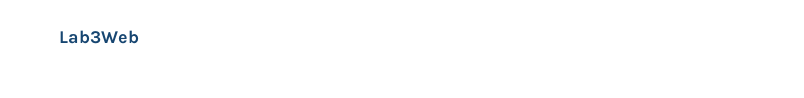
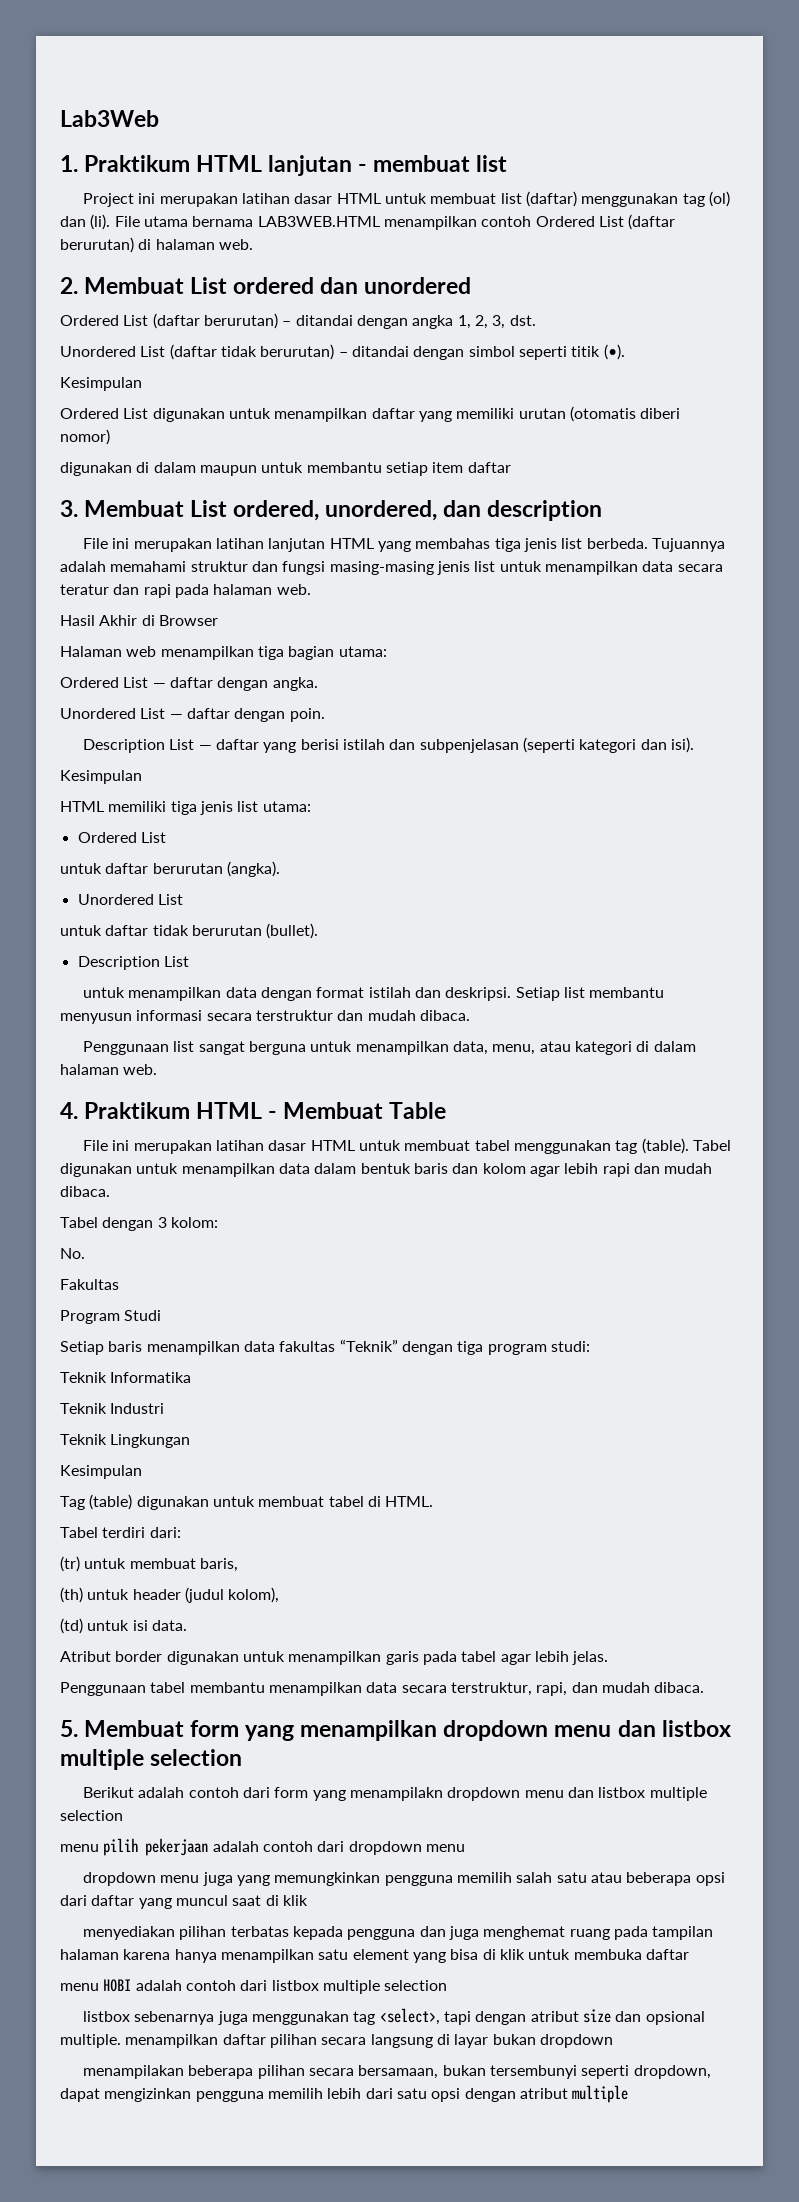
(139, 37) none -> [60,155,508,176] [83,191,730,207] [60,214,676,230] [60,237,253,253] [60,277,472,294] [60,313,536,329] [60,344,625,360] [60,377,142,391] [60,406,681,422] [60,429,110,445] [60,462,511,476] [60,500,603,521] [83,538,725,552] [60,561,723,575] [60,584,311,598] [60,615,218,626] [60,646,387,660] [60,677,318,691] [60,708,325,722] [83,737,694,753] [60,770,142,784] [60,801,311,815] [77,832,166,843] [60,861,280,877] [77,894,183,905] [60,923,319,939] [77,956,189,970] [83,987,665,1001] [60,1010,470,1024] [83,1041,696,1055] [60,1064,158,1075] [60,1102,447,1119] [83,1138,731,1154] [60,1163,713,1177] [60,1186,110,1197] [60,1217,218,1231] [60,1248,85,1259] [60,1279,119,1290] [60,1310,162,1324] [60,1339,590,1355] [60,1372,192,1383] [60,1403,165,1414] [60,1434,191,1448] [60,1465,142,1479] [60,1494,434,1510] [60,1527,181,1538] [60,1556,238,1572] [60,1587,280,1603] [60,1618,187,1634] [60,1651,609,1665] [60,1682,705,1696] [60,1720,731,1741] [60,1749,243,1770] [83,1787,707,1801] [60,1810,123,1821] [60,1838,465,1856] [83,1872,725,1886] [60,1895,308,1909] [83,1926,714,1940] [60,1949,689,1963] [60,1979,448,1994] [83,2008,705,2025] [60,2034,613,2048] [83,2065,711,2079] [60,2085,629,2103] // 1. Praktikum HTML lanjutan - membuat list // Project ini merupakan latihan dasar HTML untuk membuat list (daftar) menggunakan tag (ol) dan (li). File utama bernama LAB3WEB.HTML menampilkan contoh Ordered List (daftar berurutan) di halaman web. // 2. Membuat List ordered dan unordered // Ordered List (daftar berurutan) – ditandai dengan angka 1, 2, 3, dst. // Unordered List (daftar tidak berurutan) – ditandai dengan simbol seperti titik (•). // Kesimpulan // Ordered List digunakan untuk menampilkan daftar yang memiliki urutan (otomatis diberi nomor) // digunakan di dalam maupun untuk membantu setiap item daftar // 3. Membuat List ordered, unordered, dan description // File ini merupakan latihan lanjutan HTML yang membahas tiga jenis list berbeda. Tujuannya adalah memahami struktur dan fungsi masing-masing jenis list untuk menampilkan data secara teratur dan rapi pada halaman web. // Hasil Akhir di Browser // Halaman web menampilkan tiga bagian utama: // Ordered List — daftar dengan angka. // Unordered List — daftar dengan poin. // Description List — daftar yang berisi istilah dan subpenjelasan (seperti kategori dan isi). // Kesimpulan // HTML memiliki tiga jenis list utama: // Ordered List // untuk daftar berurutan (angka). // Unordered List // untuk daftar tidak berurutan (bullet). // Description List // untuk menampilkan data dengan format istilah dan deskripsi. Setiap list membantu menyusun informasi secara terstruktur dan mudah dibaca. // Penggunaan list sangat berguna untuk menampilkan data, menu, atau kategori di dalam halaman web. // 4. Praktikum HTML - Membuat Table // File ini merupakan latihan dasar HTML untuk membuat tabel menggunakan tag (table). Tabel digunakan untuk menampilkan data dalam bentuk baris dan kolom agar lebih rapi dan mudah dibaca. // Tabel dengan 3 kolom: // No. // Fakultas // Program Studi // Setiap baris menampilkan data fakultas “Teknik” dengan tiga program studi: // Teknik Informatika // Teknik Industri // Teknik Lingkungan // Kesimpulan // Tag (table) digunakan untuk membuat tabel di HTML. // Tabel terdiri dari: // (tr) untuk membuat baris, // (th) untuk header (judul kolom), // (td) untuk isi data. // Atribut border digunakan untuk menampilkan garis pada tabel agar lebih jelas. // Penggunaan tabel membantu menampilkan data secara terstruktur, rapi, dan mudah dibaca. // 5. Membuat form yang menampilkan dropdown menu dan listbox multiple selection // Berikut adalah contoh dari form yang menampilakn dropdown menu dan listbox multiple selection // menu pilih pekerjaan adalah contoh dari dropdown menu // dropdown menu juga yang memungkinkan pengguna memilih salah satu atau beberapa opsi dari daftar yang muncul saat di klik // menyediakan pilihan terbatas kepada pengguna dan juga menghemat ruang pada tampilan halaman karena hanya menampilkan satu element yang bisa di klik untuk membuka daftar // menu HOBI adalah contoh dari listbox multiple selection // listbox sebenarnya juga menggunakan tag <select>, tapi dengan atribut size dan opsional multiple. menampilkan daftar pilihan secara langsung di layar bukan dropdown // menampilakan beberapa pilihan secara bersamaan, bukan tersembunyi seperti dropdown, dapat mengizinkan pengguna memilih lebih dari satu opsi dengan atribut multiple

